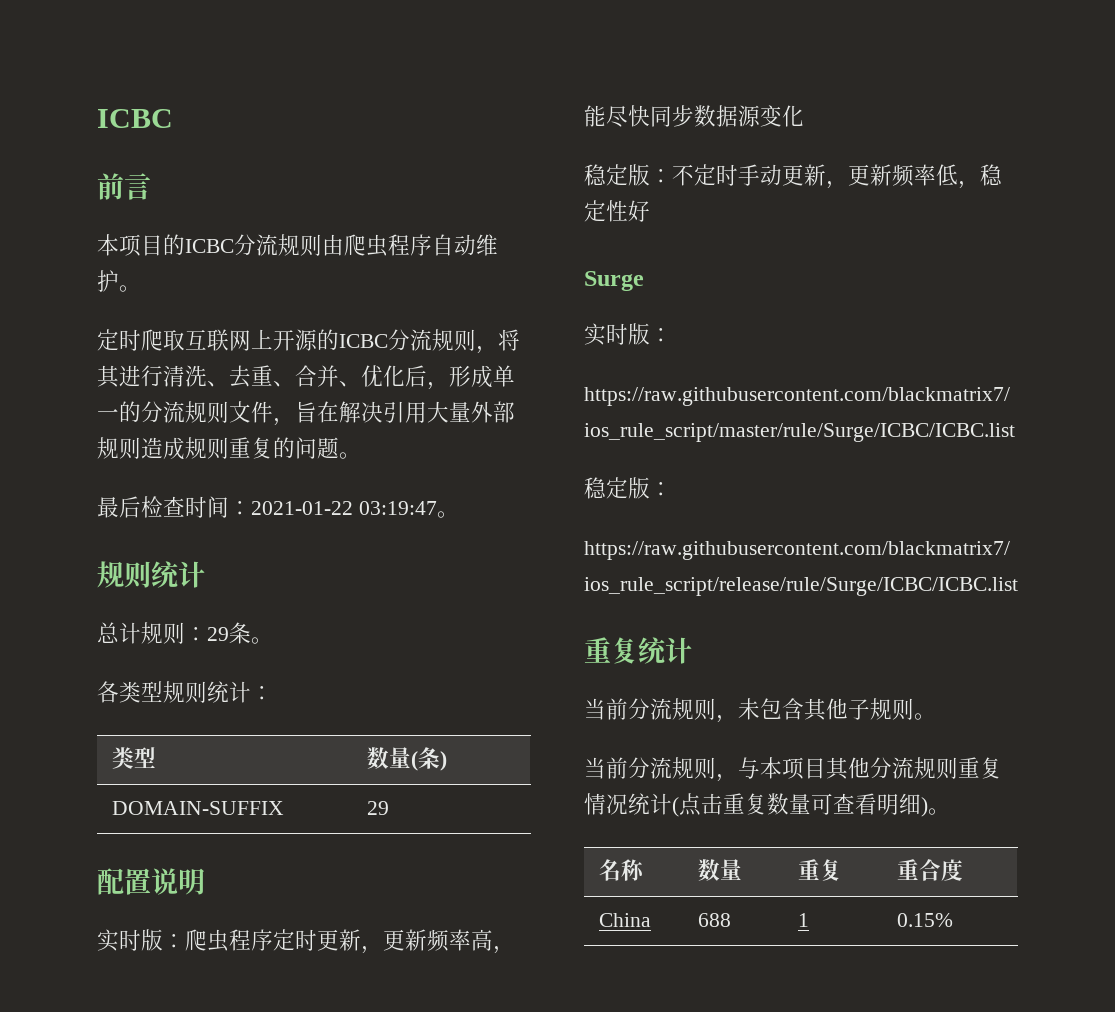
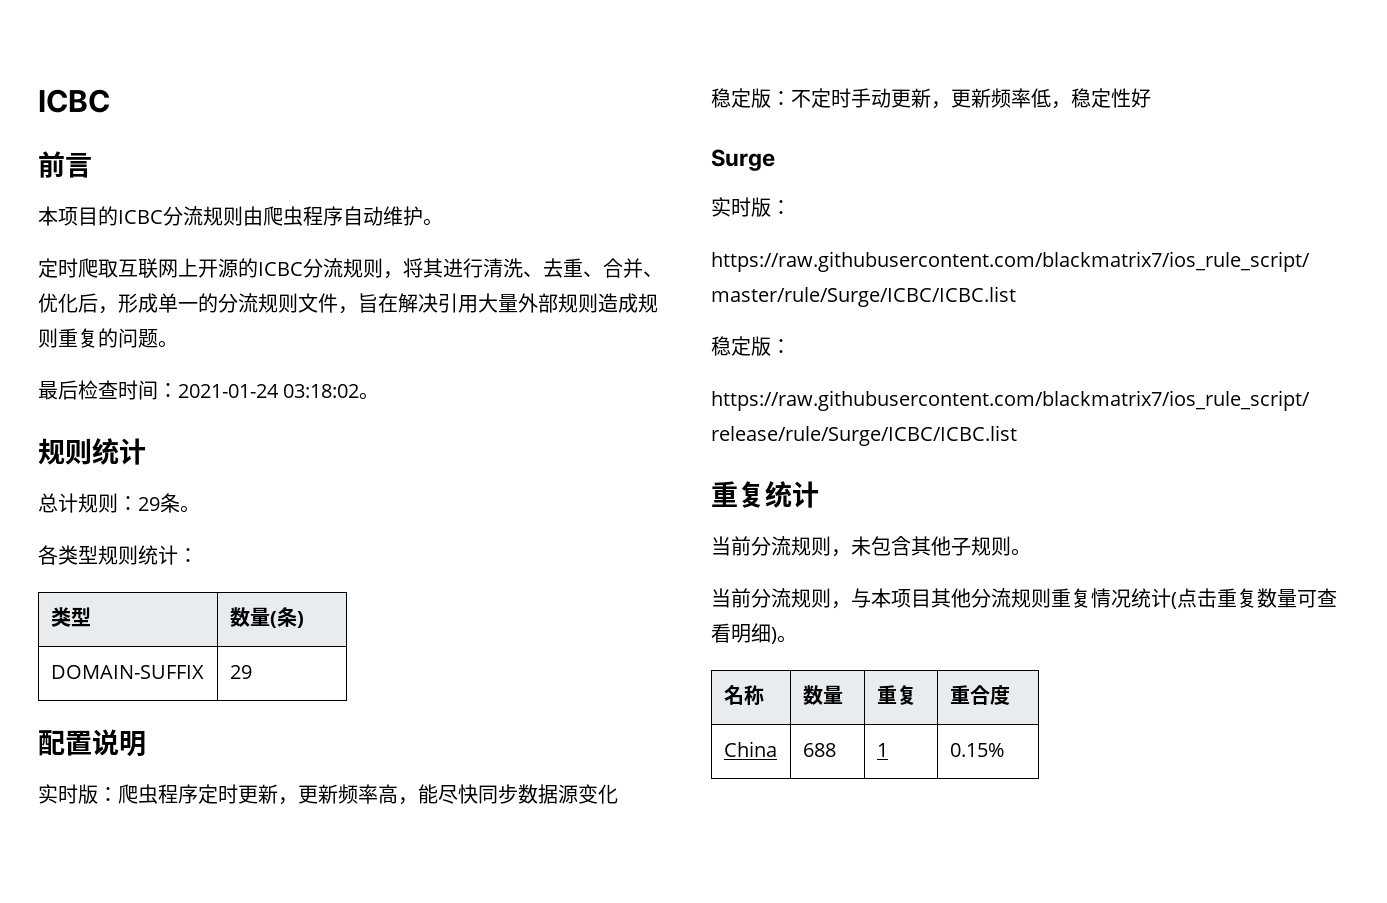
[251,501,437,515] 2021-01-22 03:19:47 -> [178,384,360,398] 2021-01-24 03:18:02

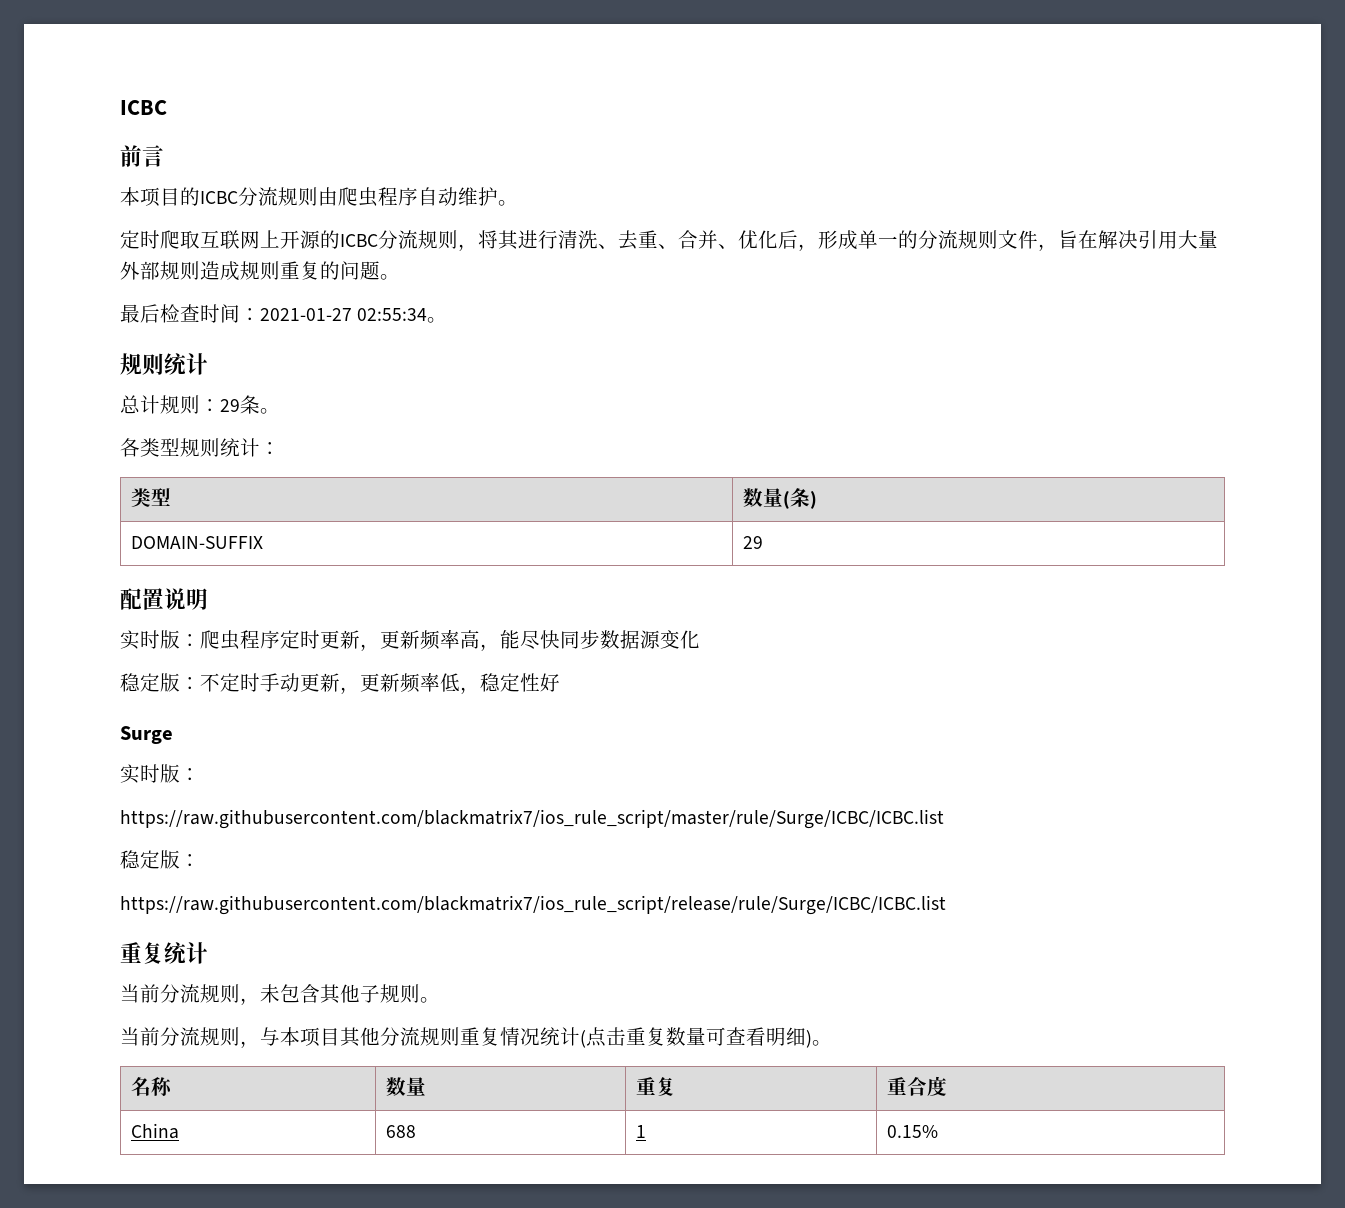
[178,384,360,398] 2021-01-24 03:18:02 -> [260,308,428,321] 2021-01-27 02:55:34

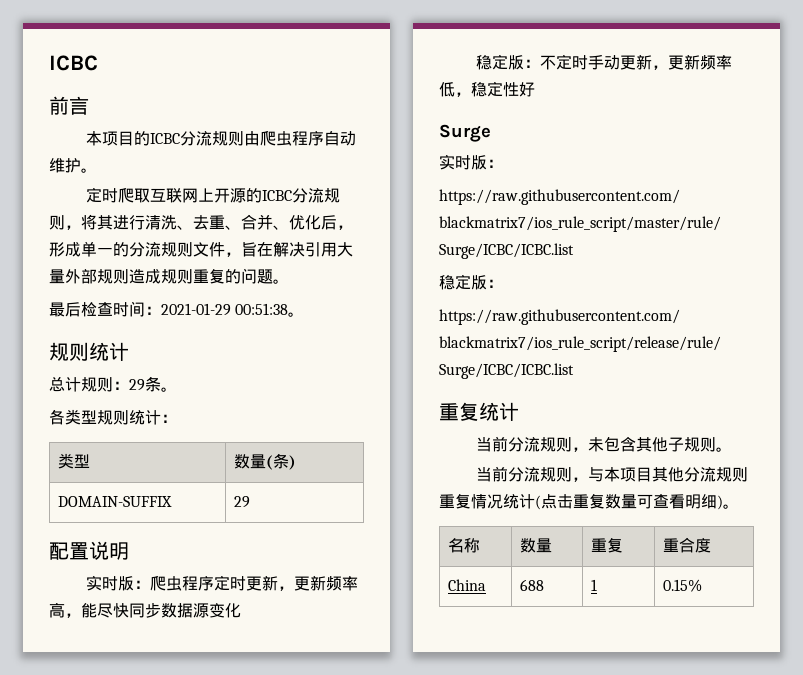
[260,308,428,321] 2021-01-27 02:55:34 -> [161,303,289,316] 2021-01-29 00:51:38

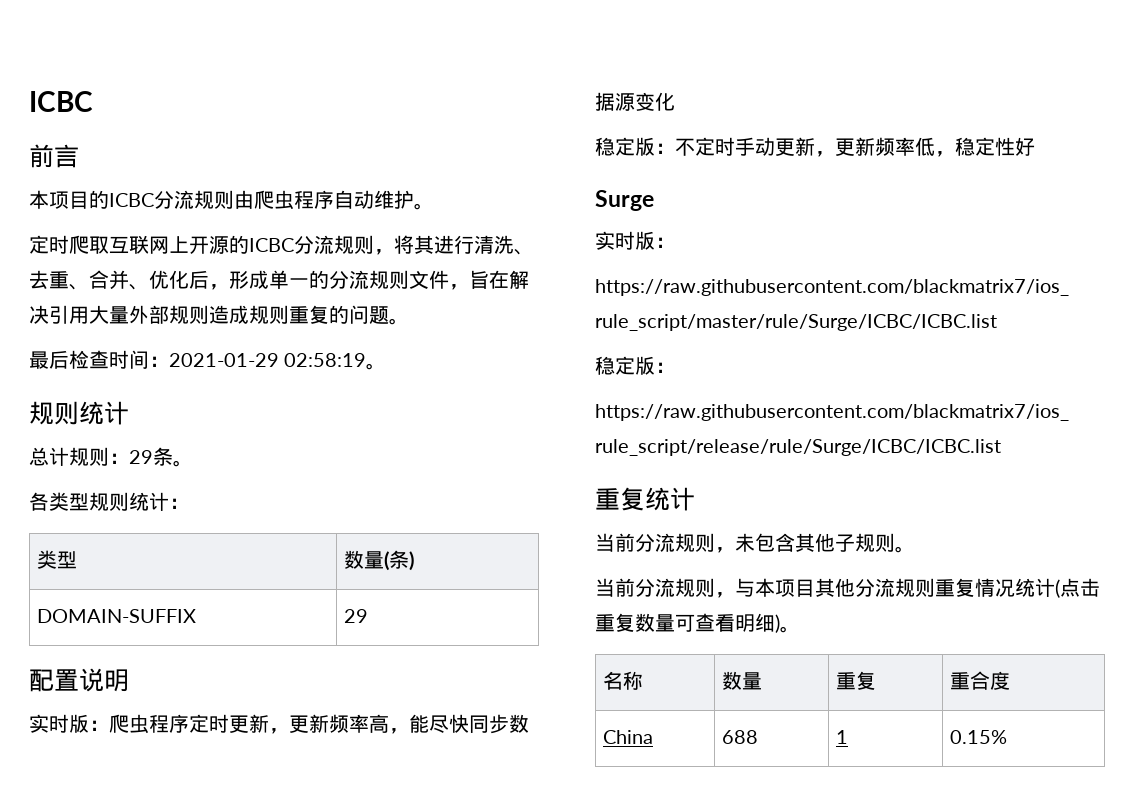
[235,303,289,315] 00:51:38 -> [284,353,367,367] 02:58:19

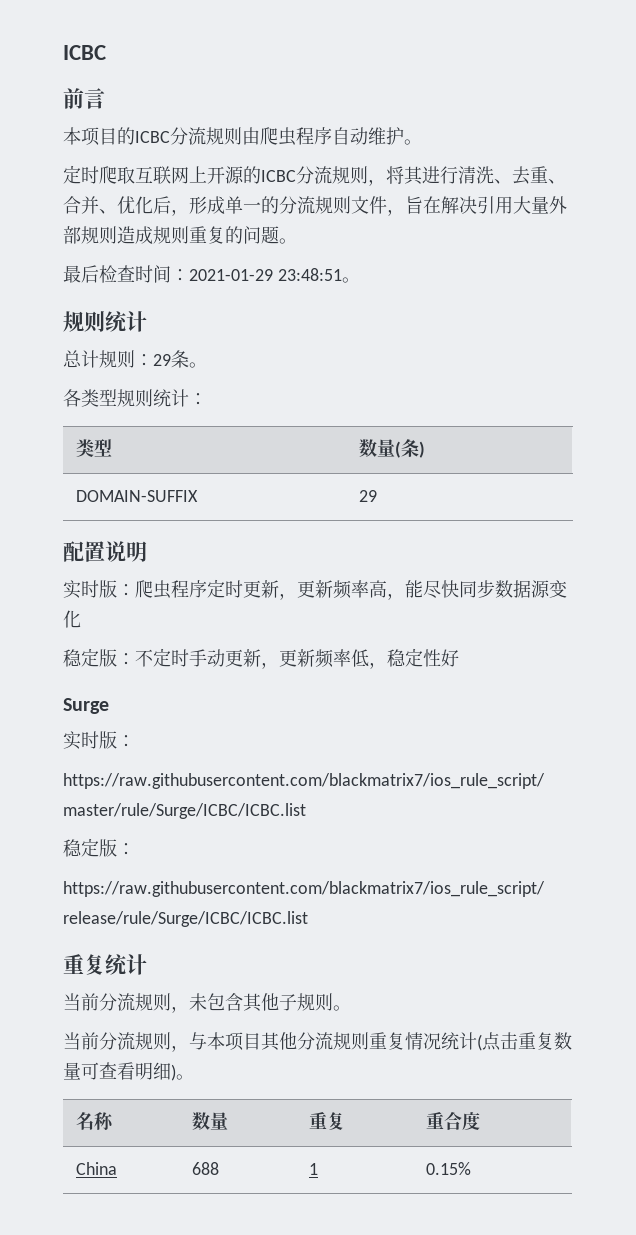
[284,353,367,367] 02:58:19 -> [277,268,342,281] 23:48:51

